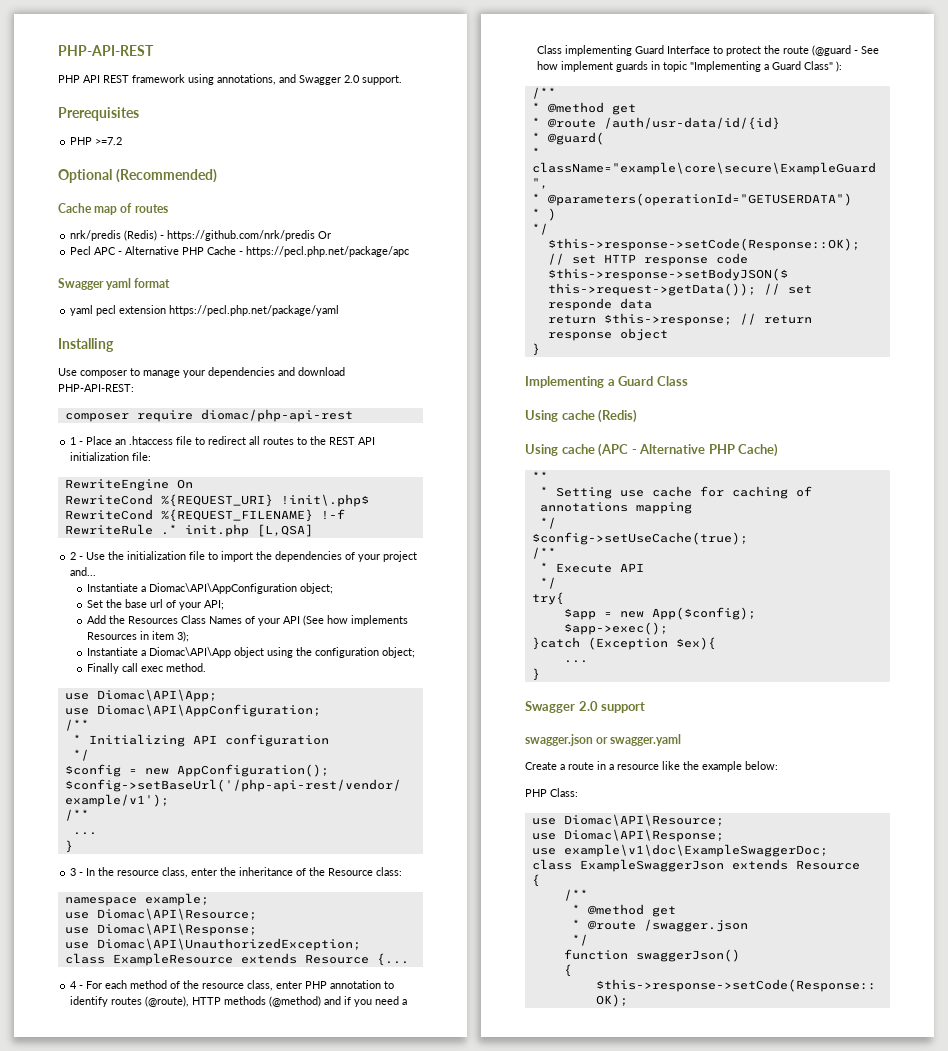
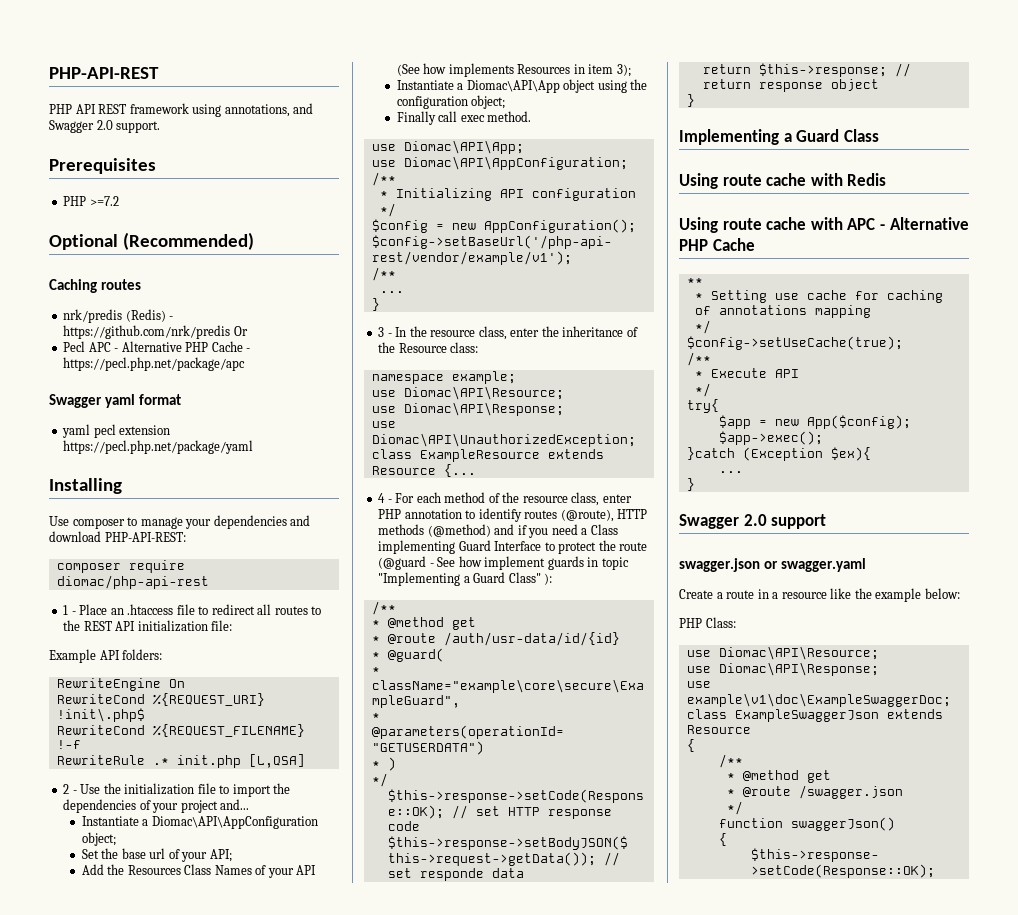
[58,203,133,215] Cache map of -> [49,279,97,293] Caching
(152, 456) none -> [49,649,163,663] // Example API folders:
[561,409,638,423] [525,443,779,457] cache (Redis) // Using cache (APC - Alternative PHP Cache) -> [722,173,887,186] [679,217,969,233] [679,238,755,251] route cache with Redis // Using route cache with APC - Alternative PHP Cache

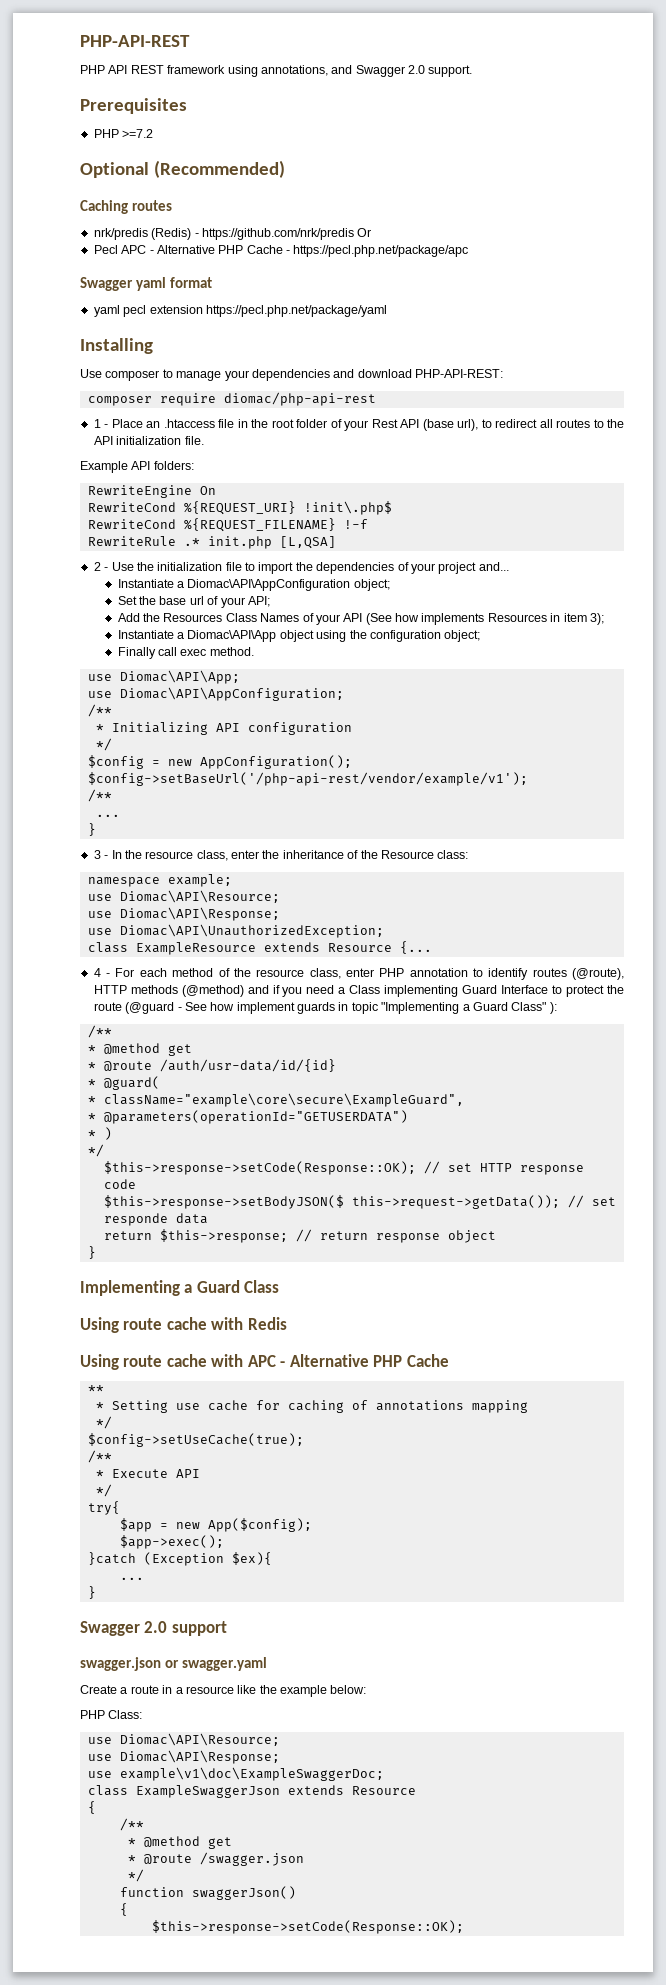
(195, 609) none -> [237,419,479,431] in the root folder of your Rest API (base url),
[83,621,112,631] REST -> (624, 423) none
[211,620,233,631] file: -> [184,436,204,445] file.

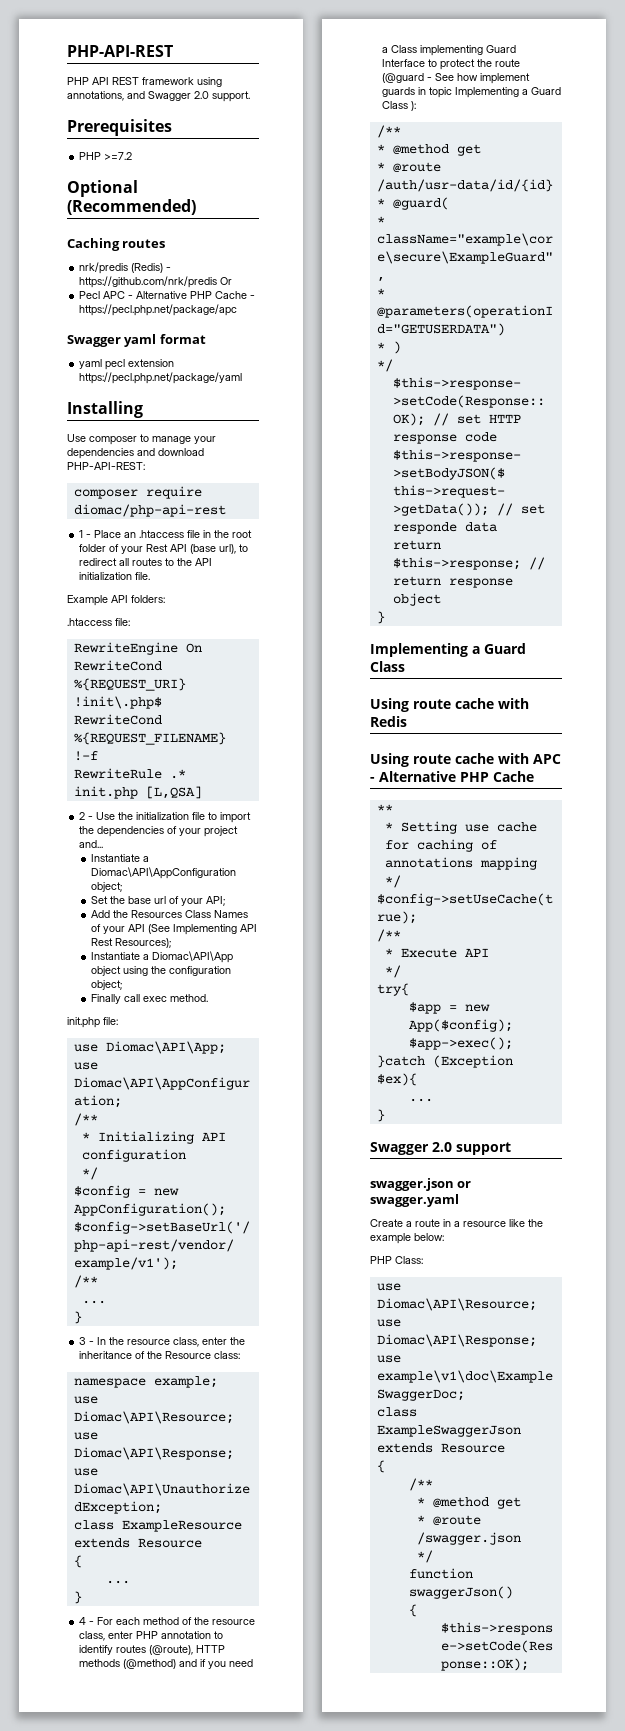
(194, 465) none -> [67,618,130,626] // .htaccess file:
[395,613,604,625] how implements Resources in item 3); -> [173,924,258,935] [91,938,172,948] Implementing API Rest Resources);
(254, 651) none -> [67,1017,118,1028] // init.php file:
[399,941,432,954] {... -> [73,1555,82,1568] [105,1580,130,1584] [73,1591,82,1604] // { // ... // }
[381,1002,547,1014] "Implementing a Guard Class" -> [455,87,562,98] [382,101,409,109] Implementing a Guard Class

